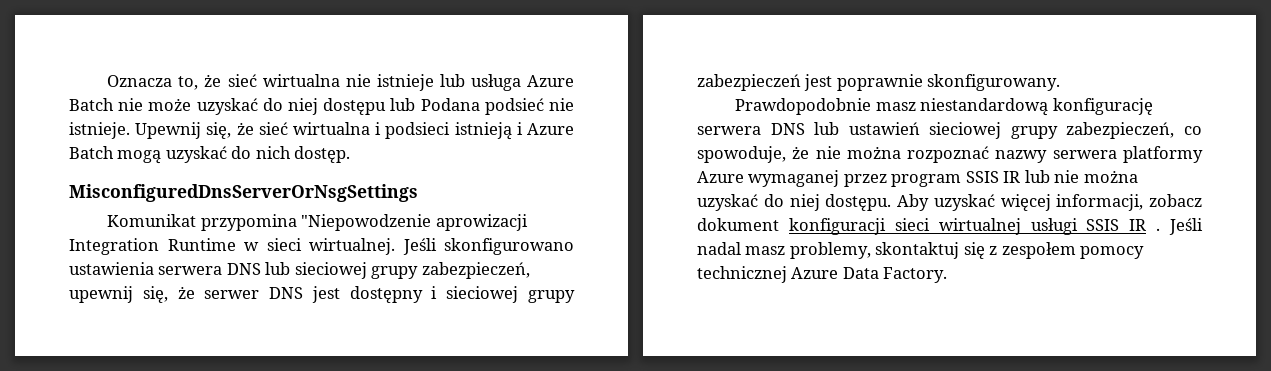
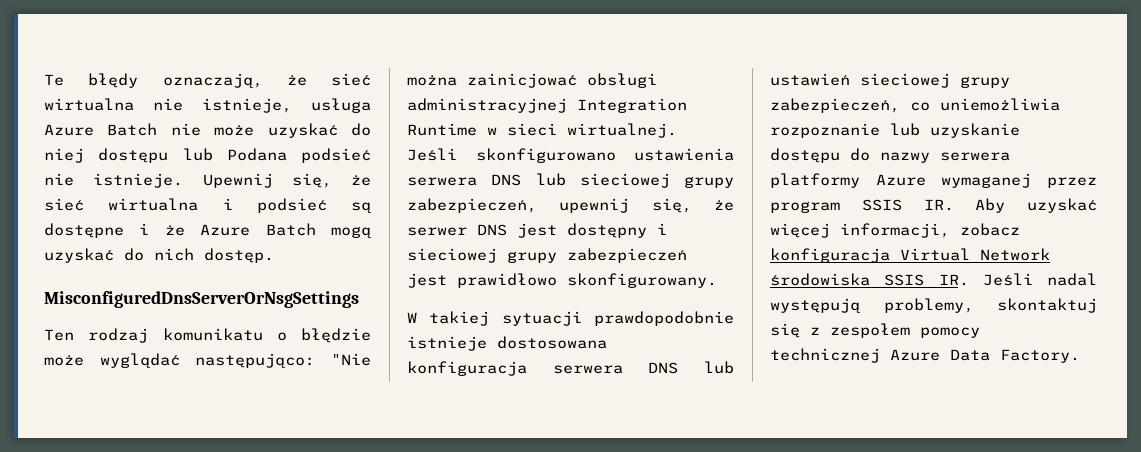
[107,75,199,90] Oznacza to, -> [44,73,263,88] Te błędy oznaczają,
[376,74,465,91] istnieje lub -> [202,98,292,113] istnieje,
[385,122,523,140] podsieci istnieją i -> [256,198,372,213] [44,223,185,238] podsieć są dostępne i że
[107,214,528,231] Komunikat przypomina "Niepowodzenie aprowizacji -> [44,328,371,343] [44,353,372,368] [407,73,657,88] [407,98,567,113] Ten rodzaj komunikatu o błędzie może wyglądać następująco: "Nie można zainicjować obsługi administracyjnej
[836,74,923,91] poprawnie -> [457,273,557,288] prawidłowo
[735,98,1153,116] Prawdopodobnie masz niestandardową konfigurację -> [407,311,734,326] [407,336,607,351] [407,361,527,376] W takiej sytuacji prawdopodobnie istnieje dostosowana konfiguracja
[697,146,990,163] spowoduje, że nie można rozpoznać -> [940,98,1060,111] [770,123,1020,138] [770,148,870,163] uniemożliwia rozpoznanie lub uzyskanie dostępu do
[1003,170,1138,183] [697,194,892,211] IR lub nie można uzyskać do niej dostępu. -> [923,199,954,211] IR.
[697,218,1161,235] dokument konfiguracji sieci wirtualnej usługi SSIS IR . -> [770,248,1050,263] [770,273,969,286] konfiguracja Virtual Network środowiska SSIS IR.
[745,246,786,255] masz -> [770,298,861,313] występują

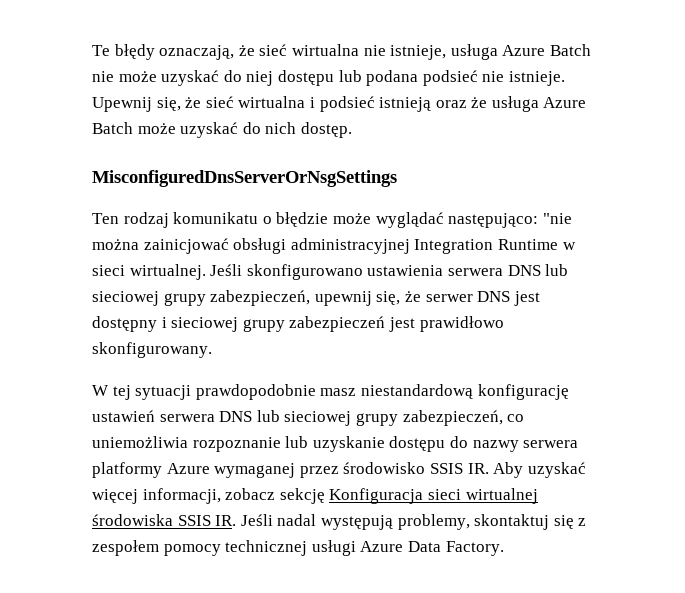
[226,148,287,161] Podana -> [366,70,419,86] podana
[351,202,372,213] [44,223,372,238] są dostępne i że Azure Batch mogą -> [379,96,587,112] [92,122,176,134] istnieją oraz że usługa Azure Batch może
[331,353,372,366] "Nie -> [542,213,572,224] "nie
[429,311,490,326] takiej -> [112,385,131,400] tej
[407,336,607,351] [407,361,734,376] [770,73,850,86] istnieje dostosowana konfiguracja serwera DNS lub ustawień -> [320,384,569,400] [92,410,280,422] masz niestandardową konfigurację ustawień serwera DNS lub
[770,201,840,213] program -> [343,462,426,474] środowisko
[770,248,1050,263] konfiguracja Virtual Network -> [279,488,538,504] sekcję Konfiguracja sieci wirtualnej
(880, 355) none -> [311,540,356,556] usługi

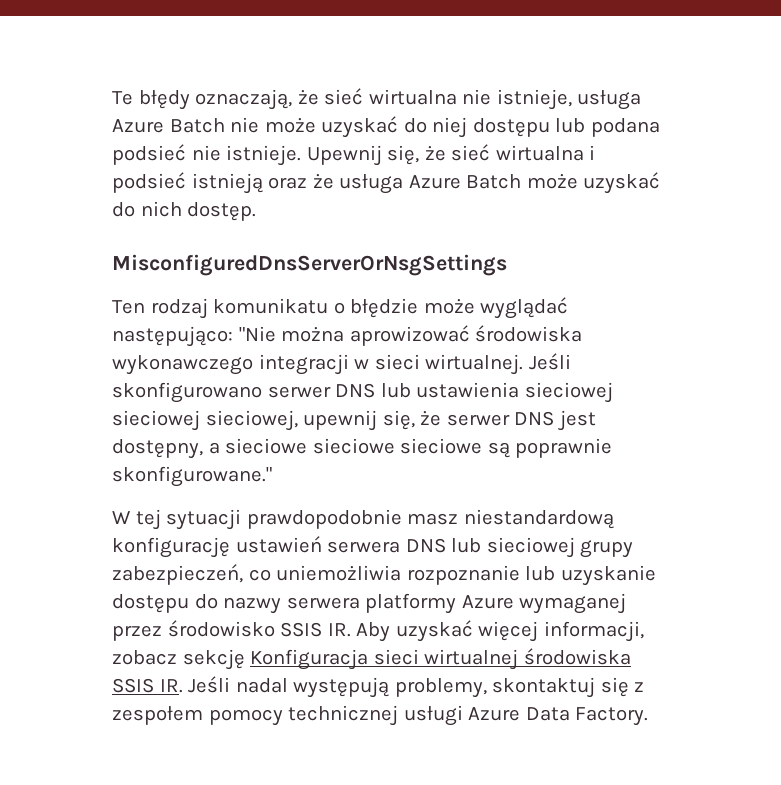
[542,213,572,224] [92,238,558,254] "nie można zainicjować obsługi administracyjnej Integration Runtime -> [238,325,583,346] [112,354,349,375] "Nie można aprowizować środowiska wykonawczego integracji
[367,264,569,276] [92,290,311,306] ustawienia serwera DNS lub sieciowej grupy zabezpieczeń, -> [267,382,613,403] [112,410,298,431] serwer DNS lub ustawienia sieciowej sieciowej sieciowej,
[92,316,504,332] [92,342,212,358] dostępny i sieciowej grupy zabezpieczeń jest prawidłowo skonfigurowany. -> [112,438,613,459] [112,466,272,487] dostępny, a sieciowe sieciowe sieciowe są poprawnie skonfigurowane."

